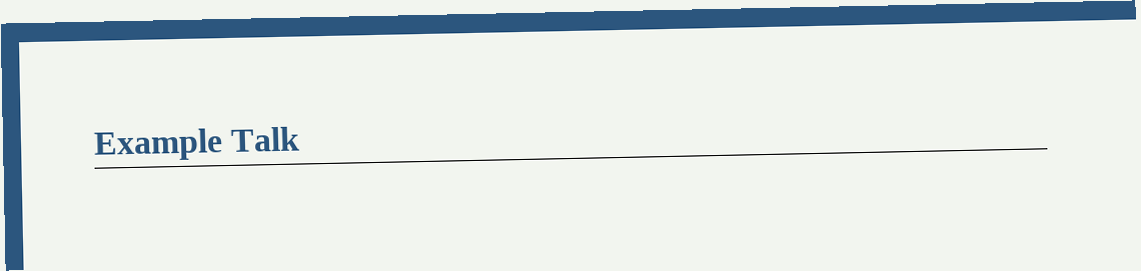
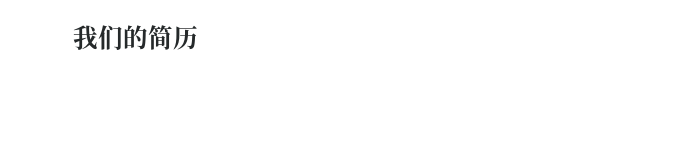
[93,126,301,162] Example Talk -> [73,25,198,50] 我们的简历

